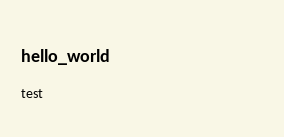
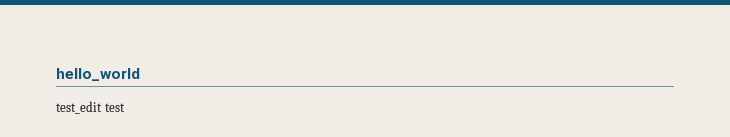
(110, 57) none -> [56,101,102,114] test_edit

